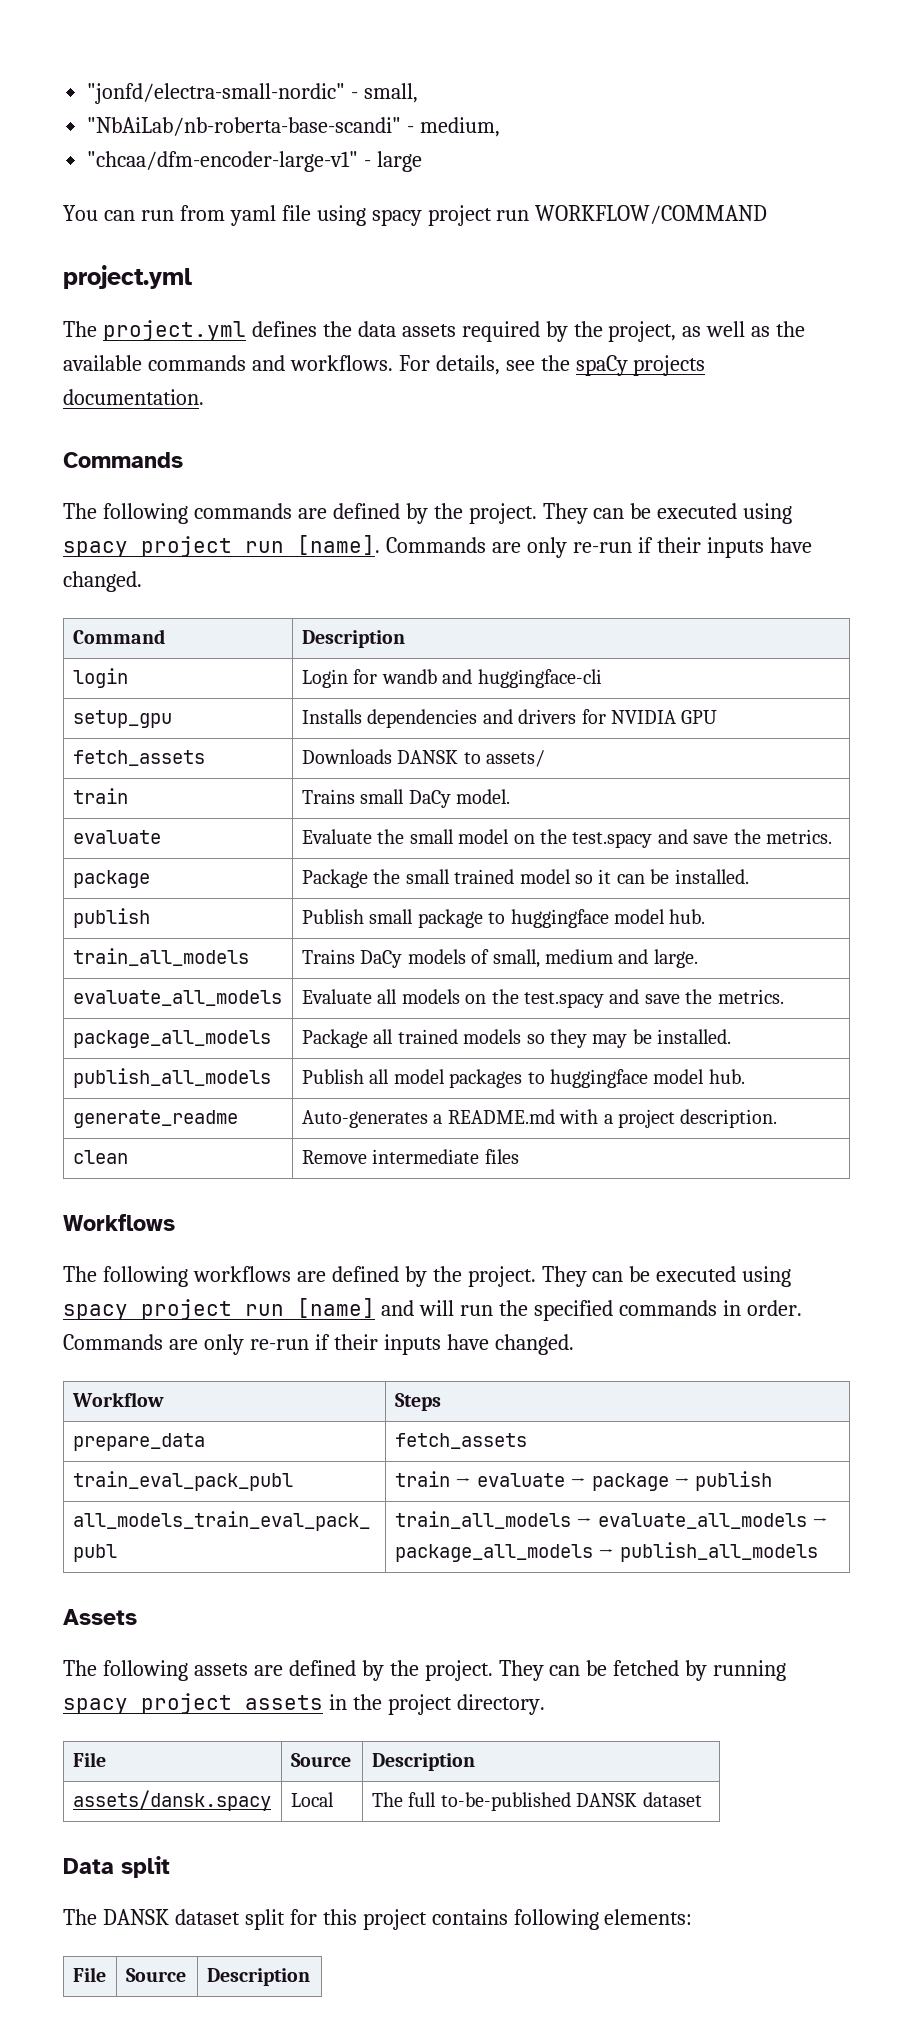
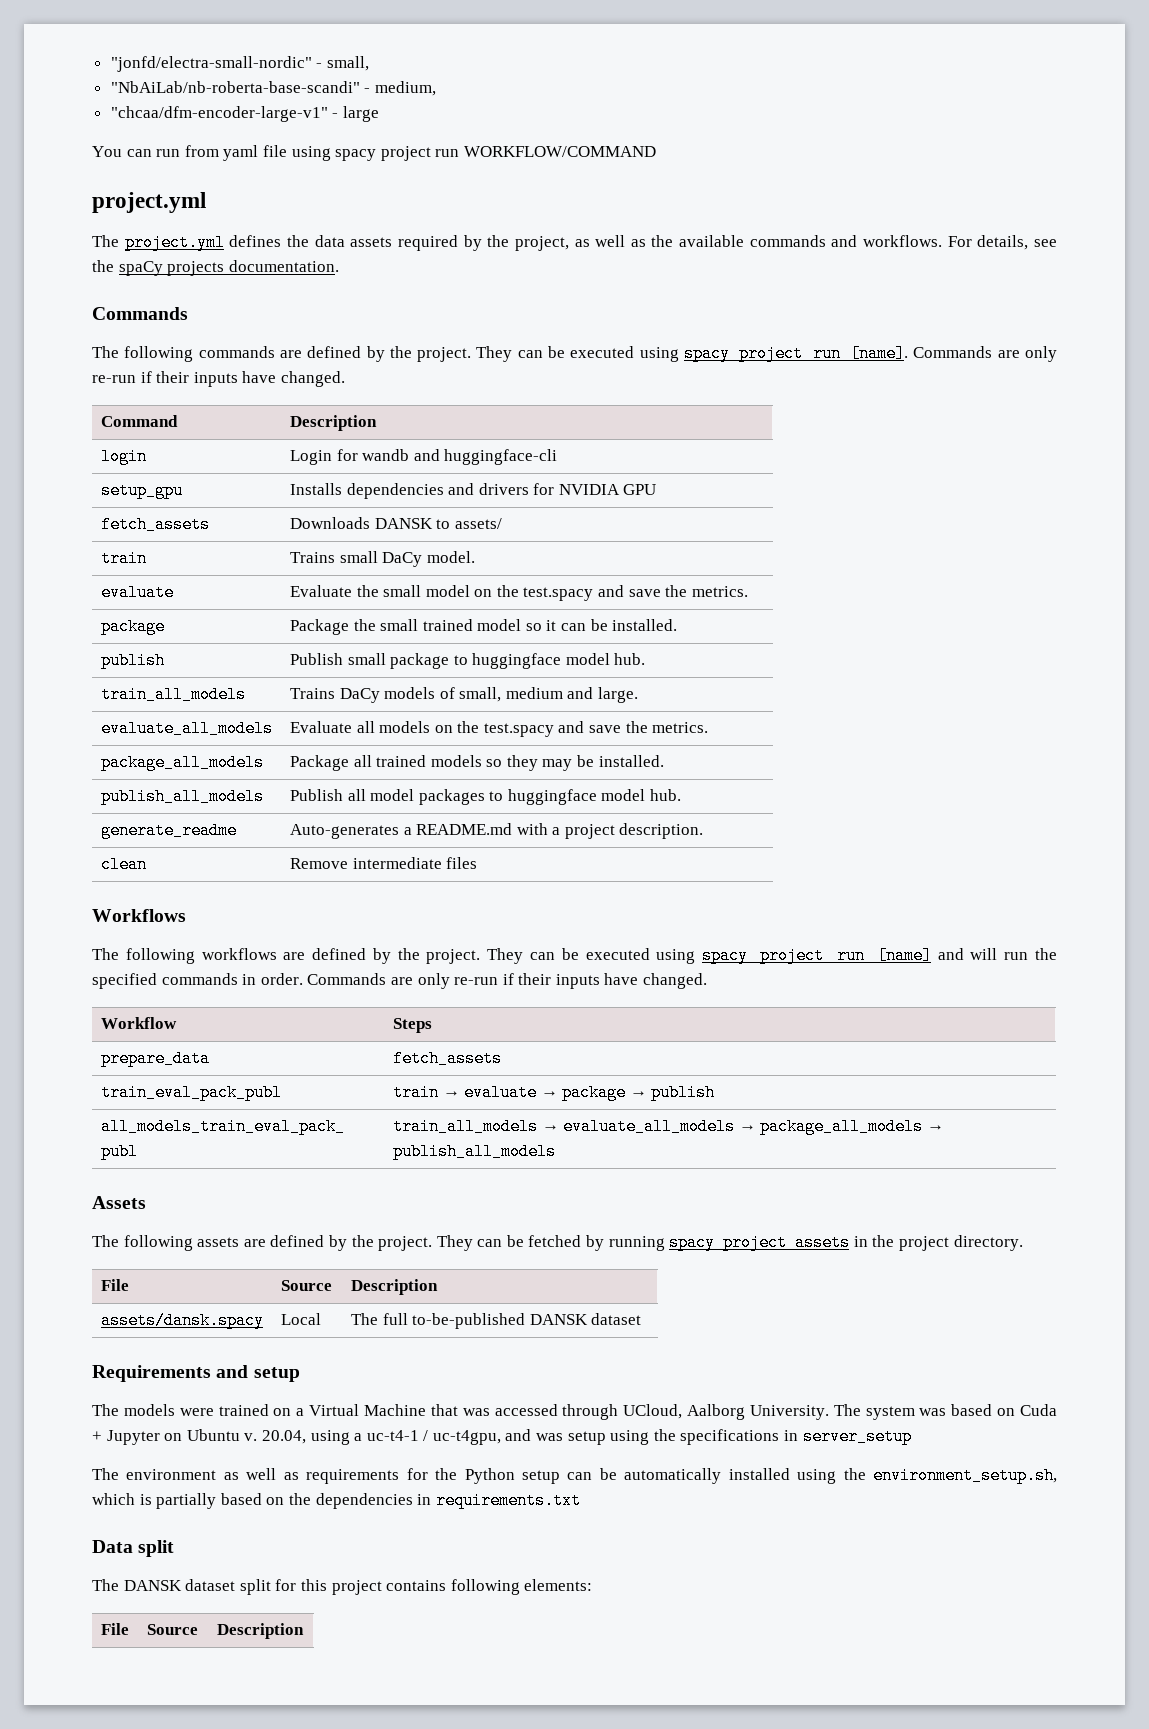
(702, 1799) none -> [92,1365,300,1382] [92,1404,1058,1420] [92,1428,912,1445] [92,1467,1057,1484] [92,1492,581,1509] // Requirements and setup // The models were trained on a Virtual Machine that was accessed through UCloud, Aalborg University. The system was based on Cuda + Jupyter on Ubuntu v. 20.04, using a uc-t4-1 / uc-t4gpu, and was setup using the specifications in server_setup // The environment as well as requirements for the Python setup can be automatically installed using the environment_setup.sh, which is partially based on the dependencies in requirements.txt

